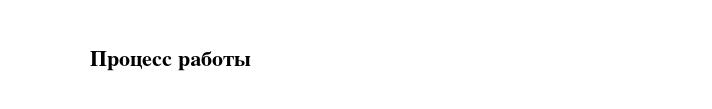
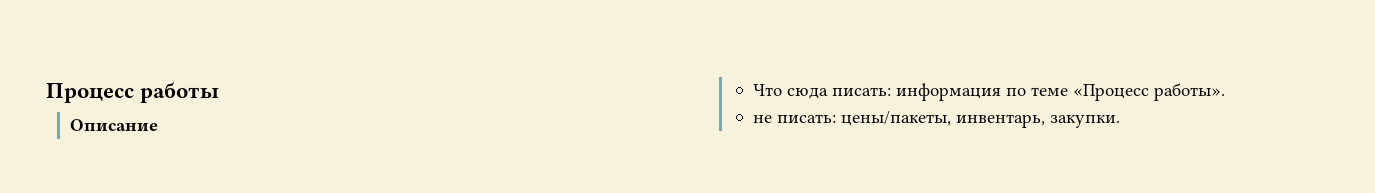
(251, 61) none -> [70,119,159,131] [752,83,1225,101] [752,111,1120,128] // Описание // Что сюда писать: информация по теме «Процесс работы». // не писать: цены/пакеты, инвентарь, закупки.

